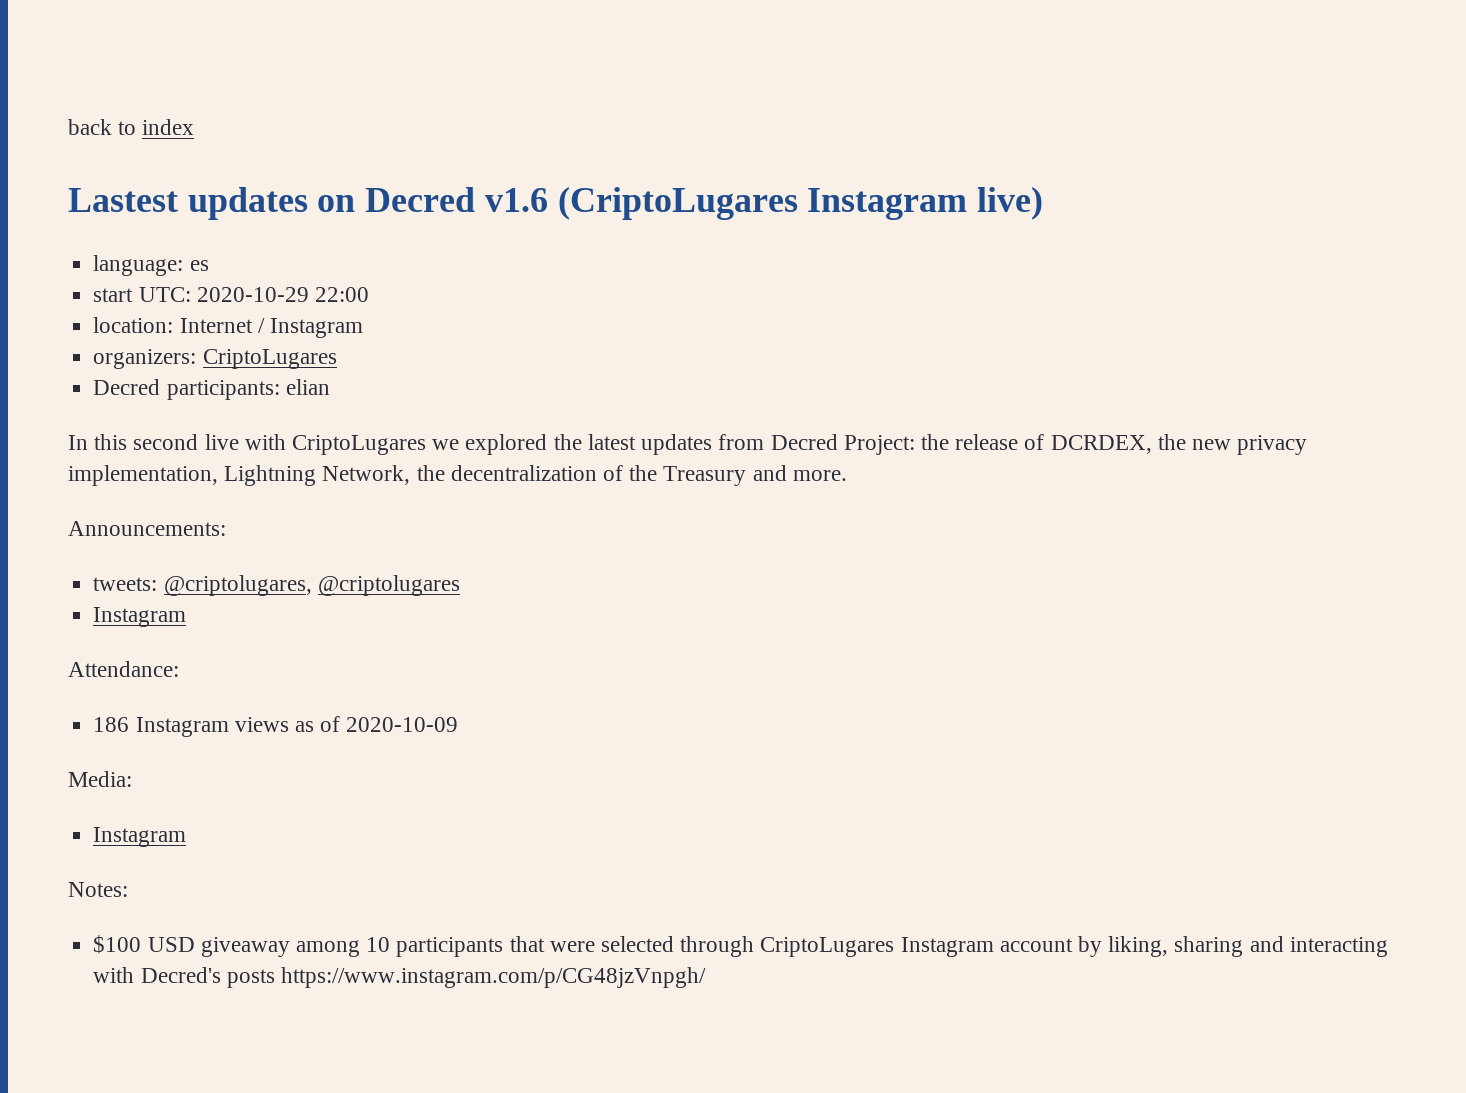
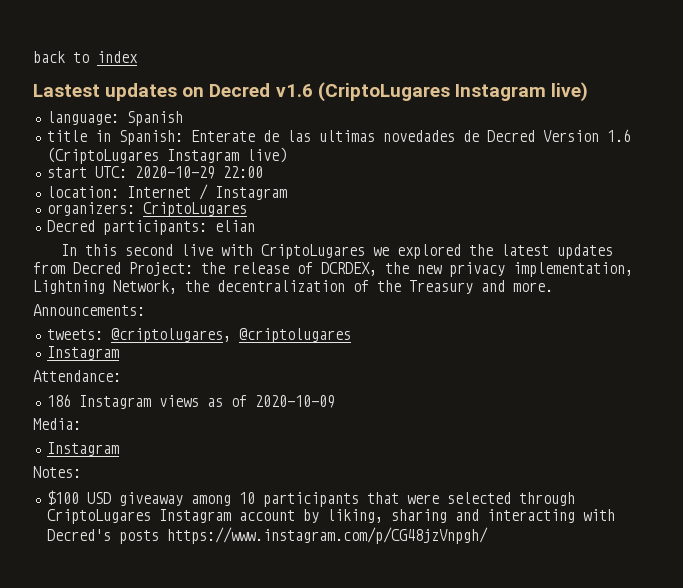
[189,260,209,271] es -> [126,111,183,126] [46,129,631,145] [46,147,287,164] Spanish // title in Spanish: Enterate de las ultimas novedades de Decred Version 1.6 (CriptoLugares Instagram live)

